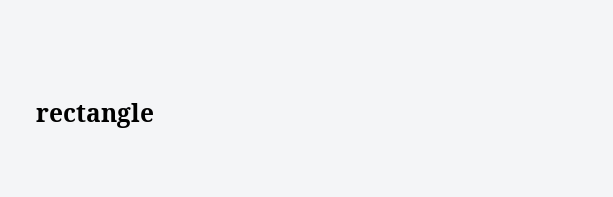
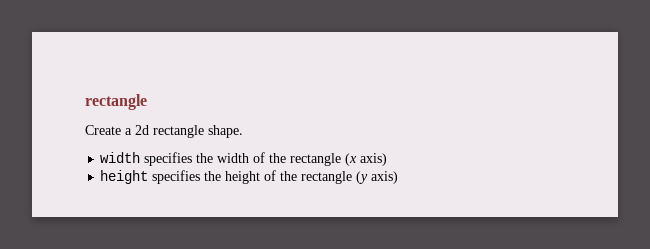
[36,103,154,128] rectangle -> [85,94,147,110] [85,125,243,138] [100,152,388,166] [100,170,399,184] rectangle // Create a 2d rectangle shape. // width specifies the width of the rectangle (x axis) // height specifies the height of the rectangle (y axis)

